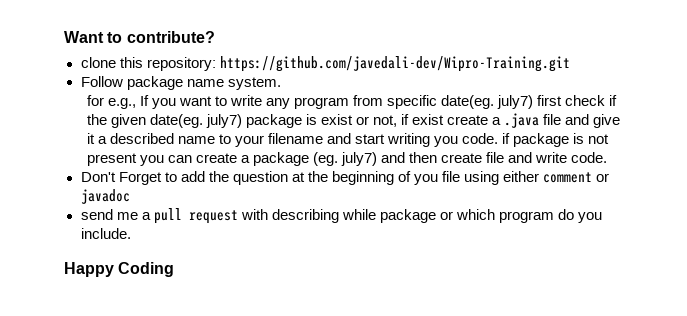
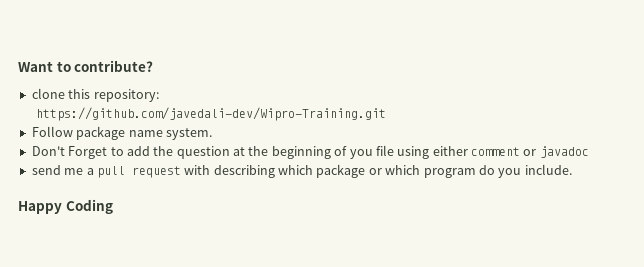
(216, 64) none -> (159, 95) //
[86,95,618,109] [86,113,621,128] [86,133,610,147] [86,152,608,166] // for e.g., If you want to write any program from specific date(eg. july7) first check if the given date(eg. july7) package is exist or not, if exist create a .java file and give it a described name to your filename and start writing you code. if package is not present you can create a package (eg. july7) and then create file and write code. -> (212, 134) none
[341,209,376,220] while -> [278,165,313,175] which

